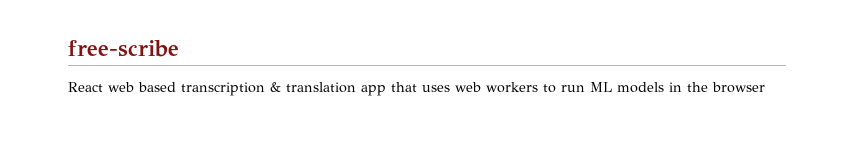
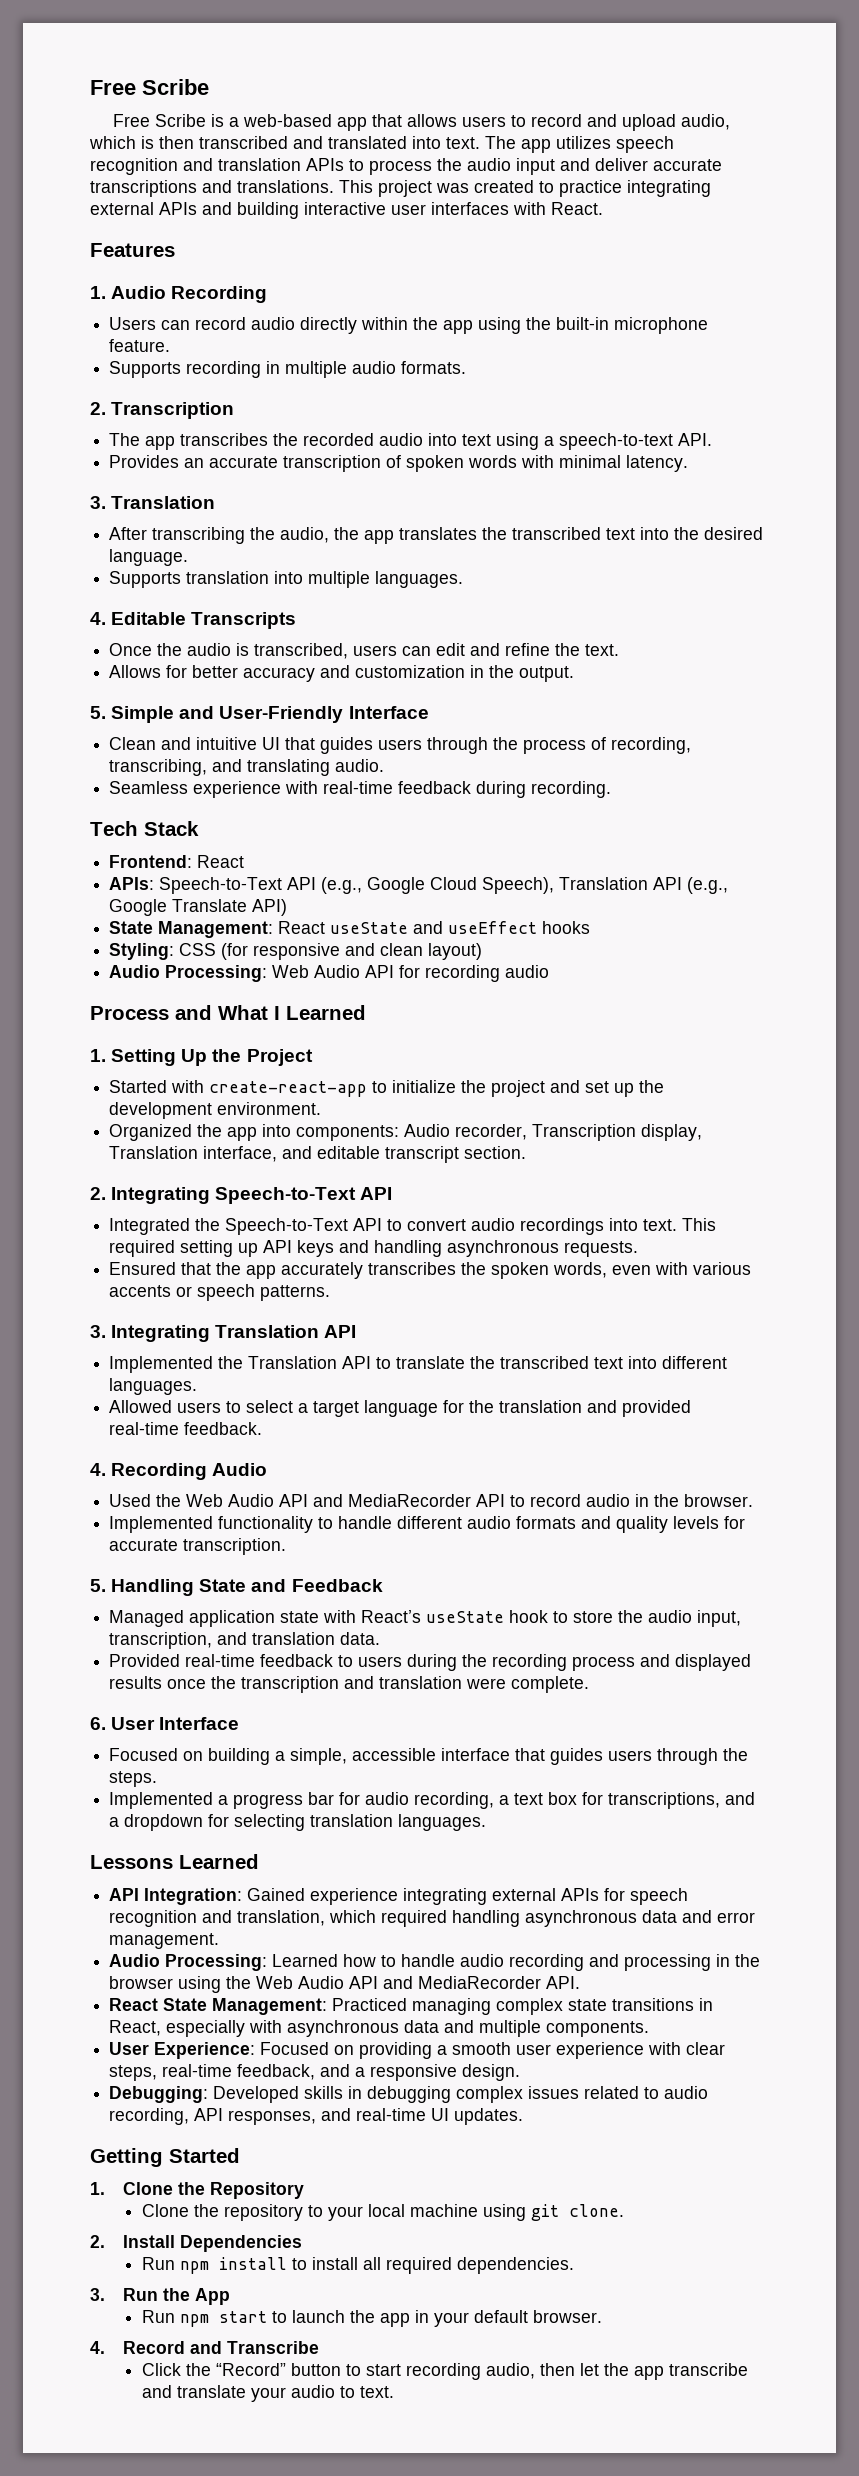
[68,40,179,57] [68,82,765,96] free-scribe // React web based transcription & translation app that uses web workers to run ML models in the browser -> [90,79,209,95] [112,114,730,131] [89,136,674,153] [90,158,722,175] [90,180,711,197] [90,202,603,219] [90,243,175,257] [90,286,268,303] [109,317,709,334] [109,339,171,352] [109,361,467,378] [90,402,235,419] [109,433,713,450] [109,455,689,472] [90,496,216,509] [109,527,764,544] [109,549,189,566] [109,571,464,588] [90,612,297,629] [109,643,620,659] [109,665,575,682] [90,706,429,723] [109,737,692,754] [109,759,385,776] [109,781,612,798] [90,821,199,836] [109,855,245,868] [109,877,729,894] [109,899,288,916] [109,921,591,938] [109,943,483,960] [109,965,550,982] [90,1005,366,1020] [90,1049,313,1066] [109,1080,665,1097] [109,1102,322,1119] [109,1124,703,1141] [109,1146,527,1163] [90,1187,393,1204] [109,1218,717,1235] [109,1240,639,1257] [109,1262,752,1279] [109,1284,331,1301] [90,1325,357,1342] [109,1356,728,1373] [109,1378,198,1395] [109,1400,692,1417] [109,1422,263,1435] [90,1463,268,1480] [109,1494,754,1507] [109,1516,746,1533] [109,1538,287,1555] [90,1579,383,1596] [109,1610,742,1627] [109,1632,381,1649] [109,1654,752,1671] [109,1676,590,1693] [90,1717,240,1730] [109,1748,749,1765] [109,1771,158,1787] [109,1792,756,1809] [109,1814,487,1831] [90,1854,259,1869] [109,1888,689,1905] [109,1910,756,1927] [109,1933,220,1949] [109,1954,761,1971] [109,1976,581,1993] [109,1998,714,2015] [109,2020,650,2037] [109,2042,726,2059] [109,2064,521,2081] [109,2086,709,2103] [109,2108,524,2125] [90,2148,240,2167] [90,2182,304,2199] [142,2204,625,2221] [90,2235,302,2252] [142,2257,575,2274] [90,2288,230,2305] [142,2310,603,2327] [90,2341,319,2354] [142,2363,749,2380] [142,2385,395,2402] Free Scribe // Free Scribe is a web-based app that allows users to record and upload audio, which is then transcribed and translated into text. The app utilizes speech recognition and translation APIs to process the audio input and deliver accurate transcriptions and translations. This project was created to practice integrating external APIs and building interactive user interfaces with React. // Features // 1. Audio Recording // Users can record audio directly within the app using the built-in microphone feature. // Supports recording in multiple audio formats. // 2. Transcription // The app transcribes the recorded audio into text using a speech-to-text API. // Provides an accurate transcription of spoken words with minimal latency. // 3. Translation // After transcribing the audio, the app translates the transcribed text into the desired language. // Supports translation into multiple languages. // 4. Editable Transcripts // Once the audio is transcribed, users can edit and refine the text. // Allows for better accuracy and customization in the output. // 5. Simple and User-Friendly Interface // Clean and intuitive UI that guides users through the process of recording, transcribing, and translating audio. // Seamless experience with real-time feedback during recording. // Tech Stack // Frontend: React // APIs: Speech-to-Text API (e.g., Google Cloud Speech), Translation API (e.g., Google Translate API) // State Management: React useState and useEffect hooks // Styling: CSS (for responsive and clean layout) // Audio Processing: Web Audio API for recording audio // Process and What I Learned // 1. Setting Up the Project // Started with create-react-app to initialize the project and set up the development environment. // Organized the app into components: Audio recorder, Transcription display, Translation interface, and editable transcript section. // 2. Integrating Speech-to-Text API // Integrated the Speech-to-Text API to convert audio recordings into text. This required setting up API keys and handling asynchronous requests. // Ensured that the app accurately transcribes the spoken words, even with various accents or speech patterns. // 3. Integrating Translation API // Implemented the Translation API to translate the transcribed text into different languages. // Allowed users to select a target language for the translation and provided real-time feedback. // 4. Recording Audio // Used the Web Audio API and MediaRecorder API to record audio in the browser. // Implemented functionality to handle different audio formats and quality levels for accurate transcription. // 5. Handling State and Feedback // Managed application state with React’s useState hook to store the audio input, transcription, and translation data. // Provided real-time feedback to users during the recording process and displayed results once the transcription and translation were complete. // 6. User Interface // Focused on building a simple, accessible interface that guides users through the steps. // Implemented a progress bar for audio recording, a text box for transcriptions, and a dropdown for selecting translation languages. // Lessons Learned // API Integration: Gained experience integrating external APIs for speech recognition and translation, which required handling asynchronous data and error management. // Audio Processing: Learned how to handle audio recording and processing in the browser using the Web Audio API and MediaRecorder API. // React State Management: Practiced managing complex state transitions in React, especially with asynchronous data and multiple components. // User Experience: Focused on providing a smooth user experience with clear steps, real-time feedback, and a responsive design. // Debugging: Developed skills in debugging complex issues related to audio recording, API responses, and real-time UI updates. // Getting Started // 1. Clone the Repository // Clone the repository to your local machine using git clone. // 2. Install Dependencies // Run npm install to install all required dependencies. // 3. Run the App // Run npm start to launch the app in your default browser. // 4. Record and Transcribe // Click the “Record” button to start recording audio, then let the app transcribe and translate your audio to text.

